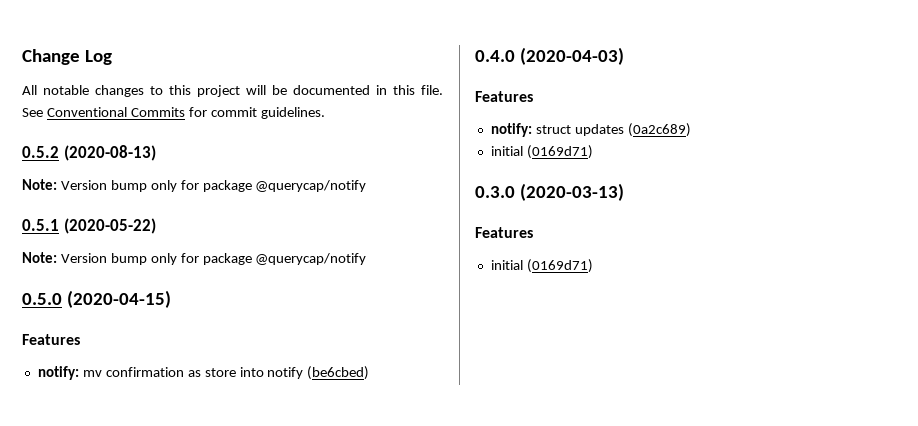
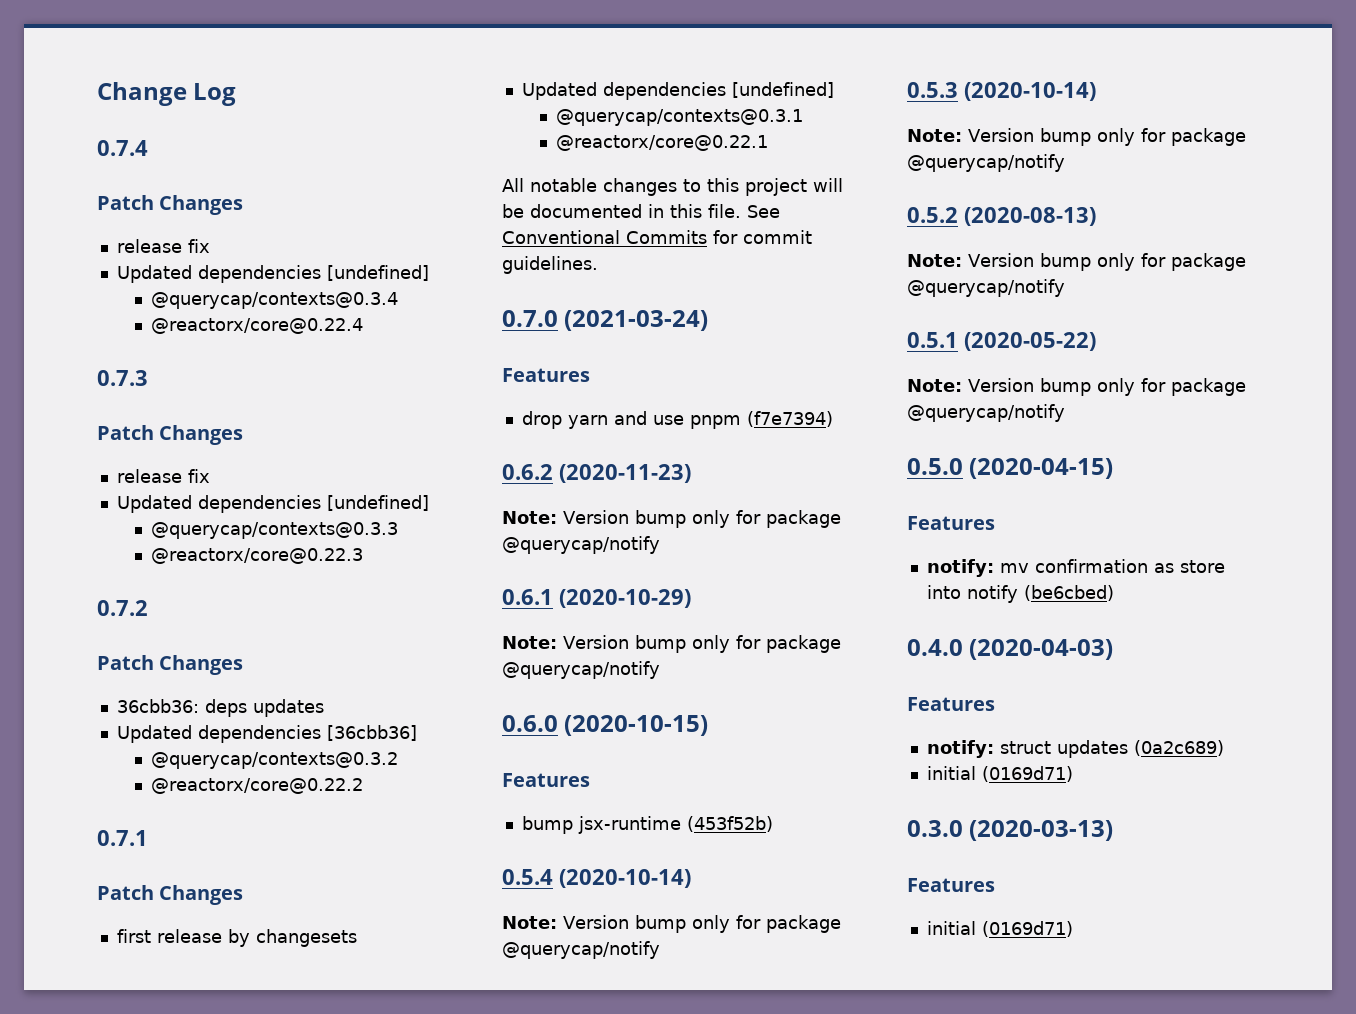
(112, 57) none -> [97,140,148,156] [97,195,244,215] [116,239,210,253] [116,265,429,283] [151,292,399,309] [151,318,364,334] [97,370,148,386] [97,425,244,445] [116,469,210,483] [116,495,429,513] [151,522,399,539] [151,548,364,564] [97,600,148,616] [97,655,244,675] [116,699,324,717] [116,725,417,743] [151,752,399,769] [151,778,364,794] [97,830,148,846] [97,885,244,905] [116,929,357,947] [521,82,834,100] [556,109,804,126] [556,135,769,151] // 0.7.4 // Patch Changes // release fix // Updated dependencies [undefined] // @querycap/contexts@0.3.4 // @reactorx/core@0.22.4 // 0.7.3 // Patch Changes // release fix // Updated dependencies [undefined] // @querycap/contexts@0.3.3 // @reactorx/core@0.22.3 // 0.7.2 // Patch Changes // 36cbb36: deps updates // Updated dependencies [36cbb36] // @querycap/contexts@0.3.2 // @reactorx/core@0.22.2 // 0.7.1 // Patch Changes // first release by changesets // Updated dependencies [undefined] // @querycap/contexts@0.3.1 // @reactorx/core@0.22.1
(325, 113) none -> [502,310,709,331] [502,368,590,382] [521,411,833,429] [502,464,691,483] [502,510,841,528] [502,536,660,554] [502,589,691,608] [502,635,841,653] [502,661,660,679] [502,715,709,736] [502,773,590,787] [521,816,773,834] [502,869,691,888] [502,915,841,933] [502,941,660,959] [907,82,1096,101] [907,128,1246,146] [907,154,1065,172] // 0.7.0 (2021-03-24) // Features // drop yarn and use pnpm (f7e7394) // 0.6.2 (2020-11-23) // Note: Version bump only for package @querycap/notify // 0.6.1 (2020-10-29) // Note: Version bump only for package @querycap/notify // 0.6.0 (2020-10-15) // Features // bump jsx-runtime (453f52b) // 0.5.4 (2020-10-14) // Note: Version bump only for package @querycap/notify // 0.5.3 (2020-10-14) // Note: Version bump only for package @querycap/notify

